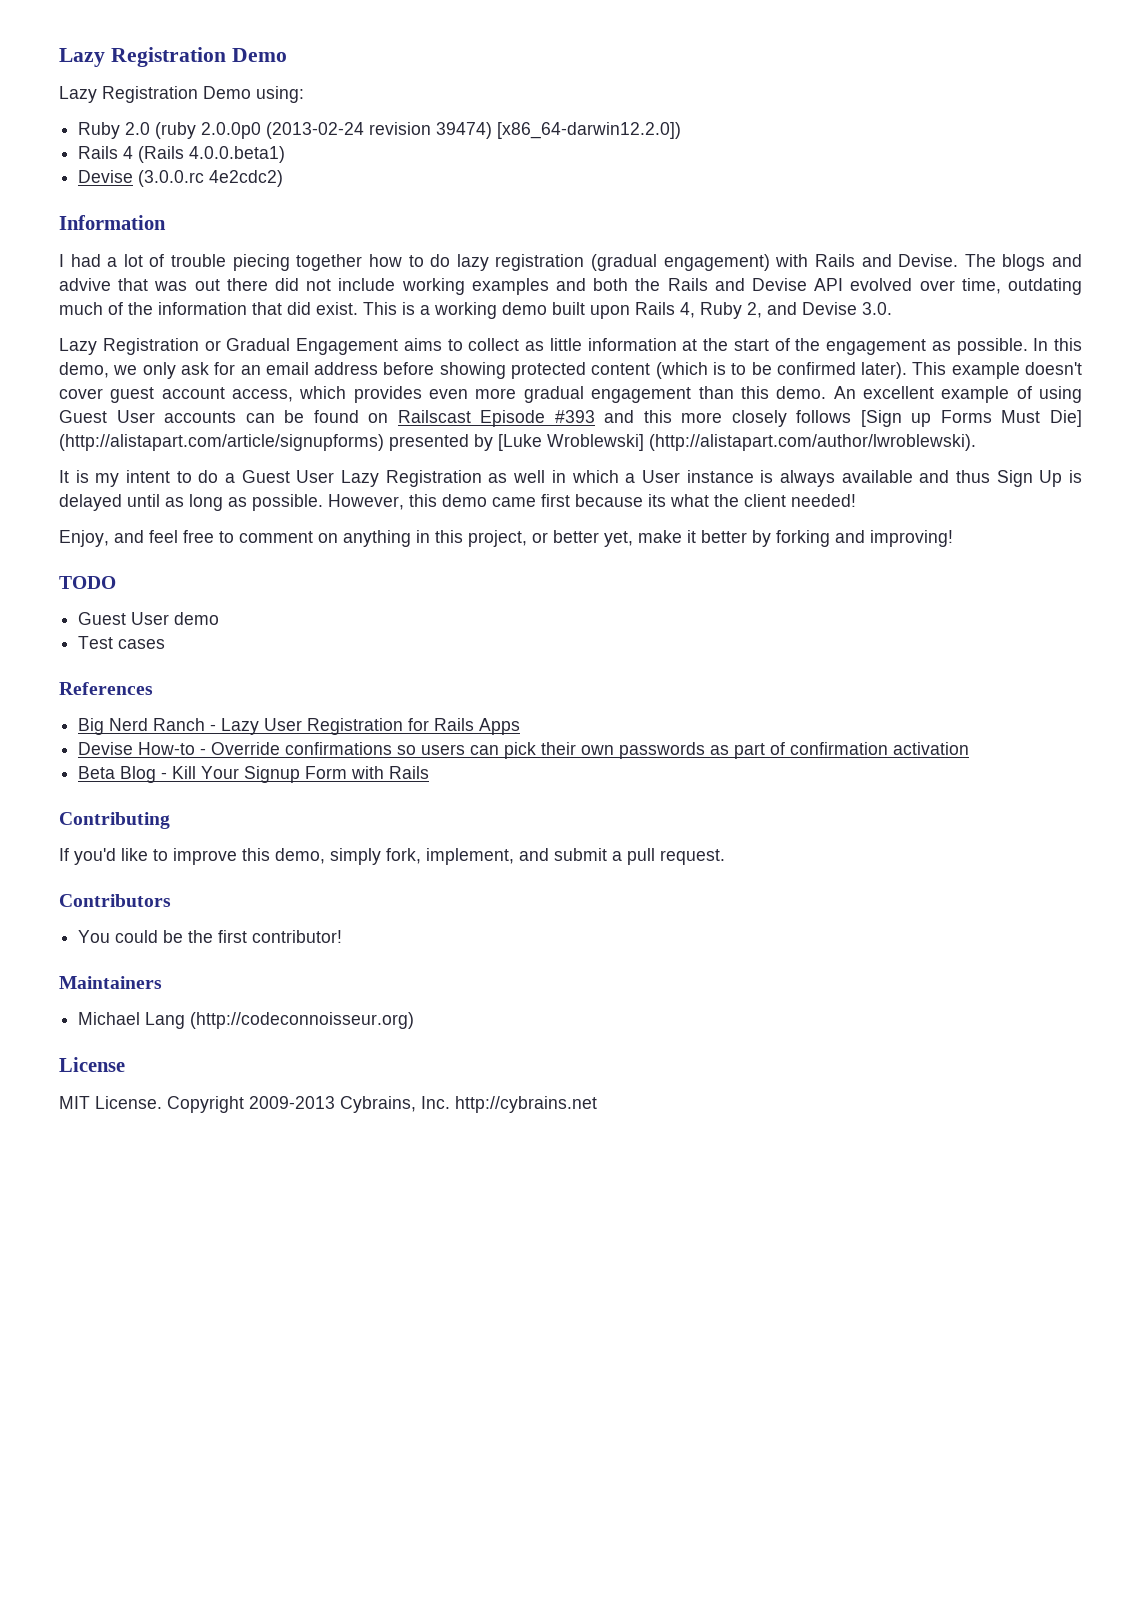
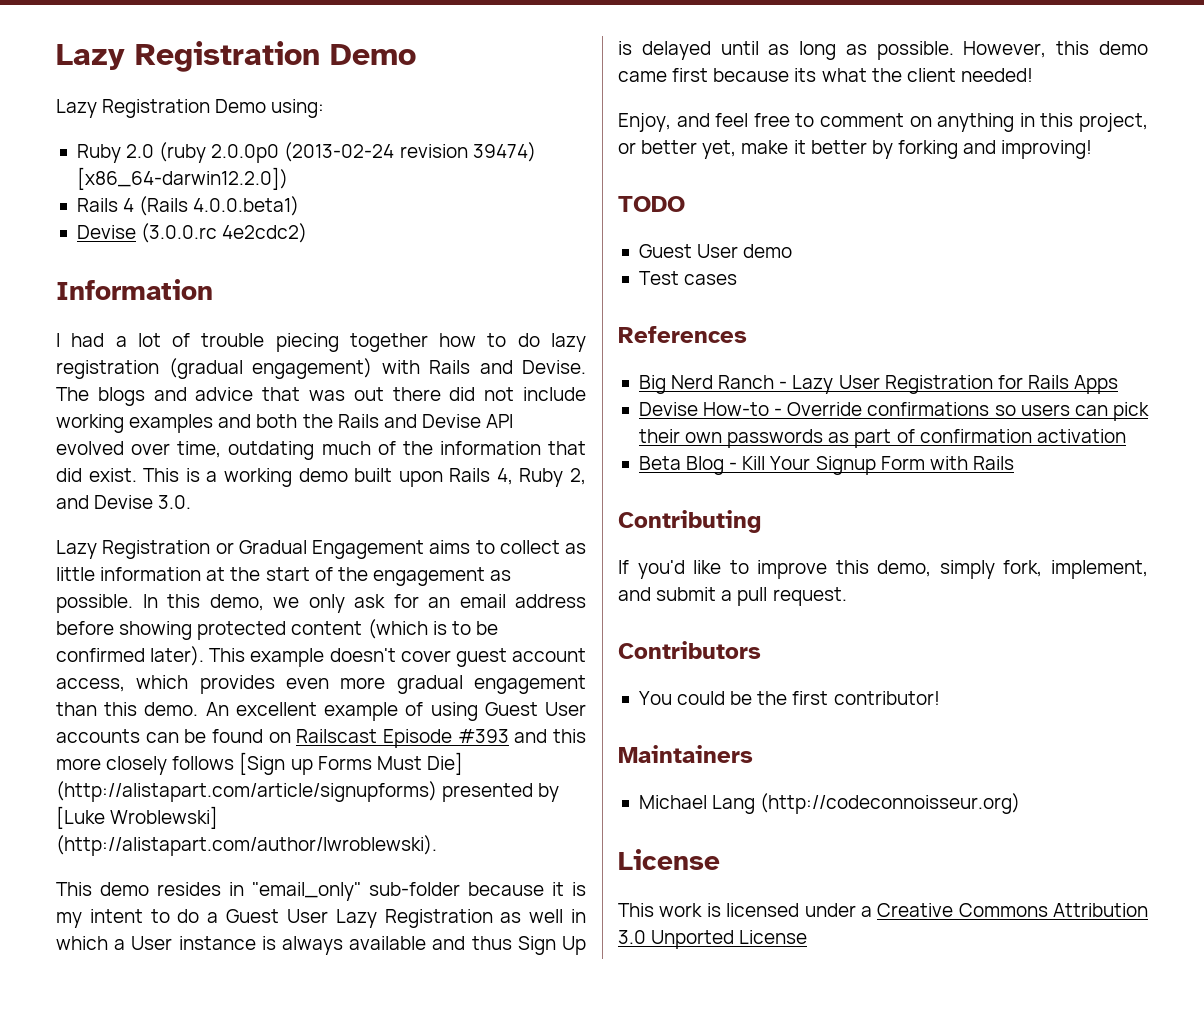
[59,278,111,291] advive -> [195,387,254,401] advice
[59,470,69,483] It -> [56,882,564,901] This demo resides in "email_only" sub-folder because it
[59,1096,597,1113] MIT License. Copyright 2009-2013 Cybrains, Inc. http://cybrains.net -> [618,903,1148,917] [618,930,808,949] This work is licensed under a Creative Commons Attribution 3.0 Unported License

